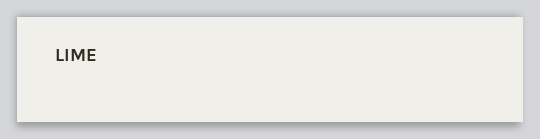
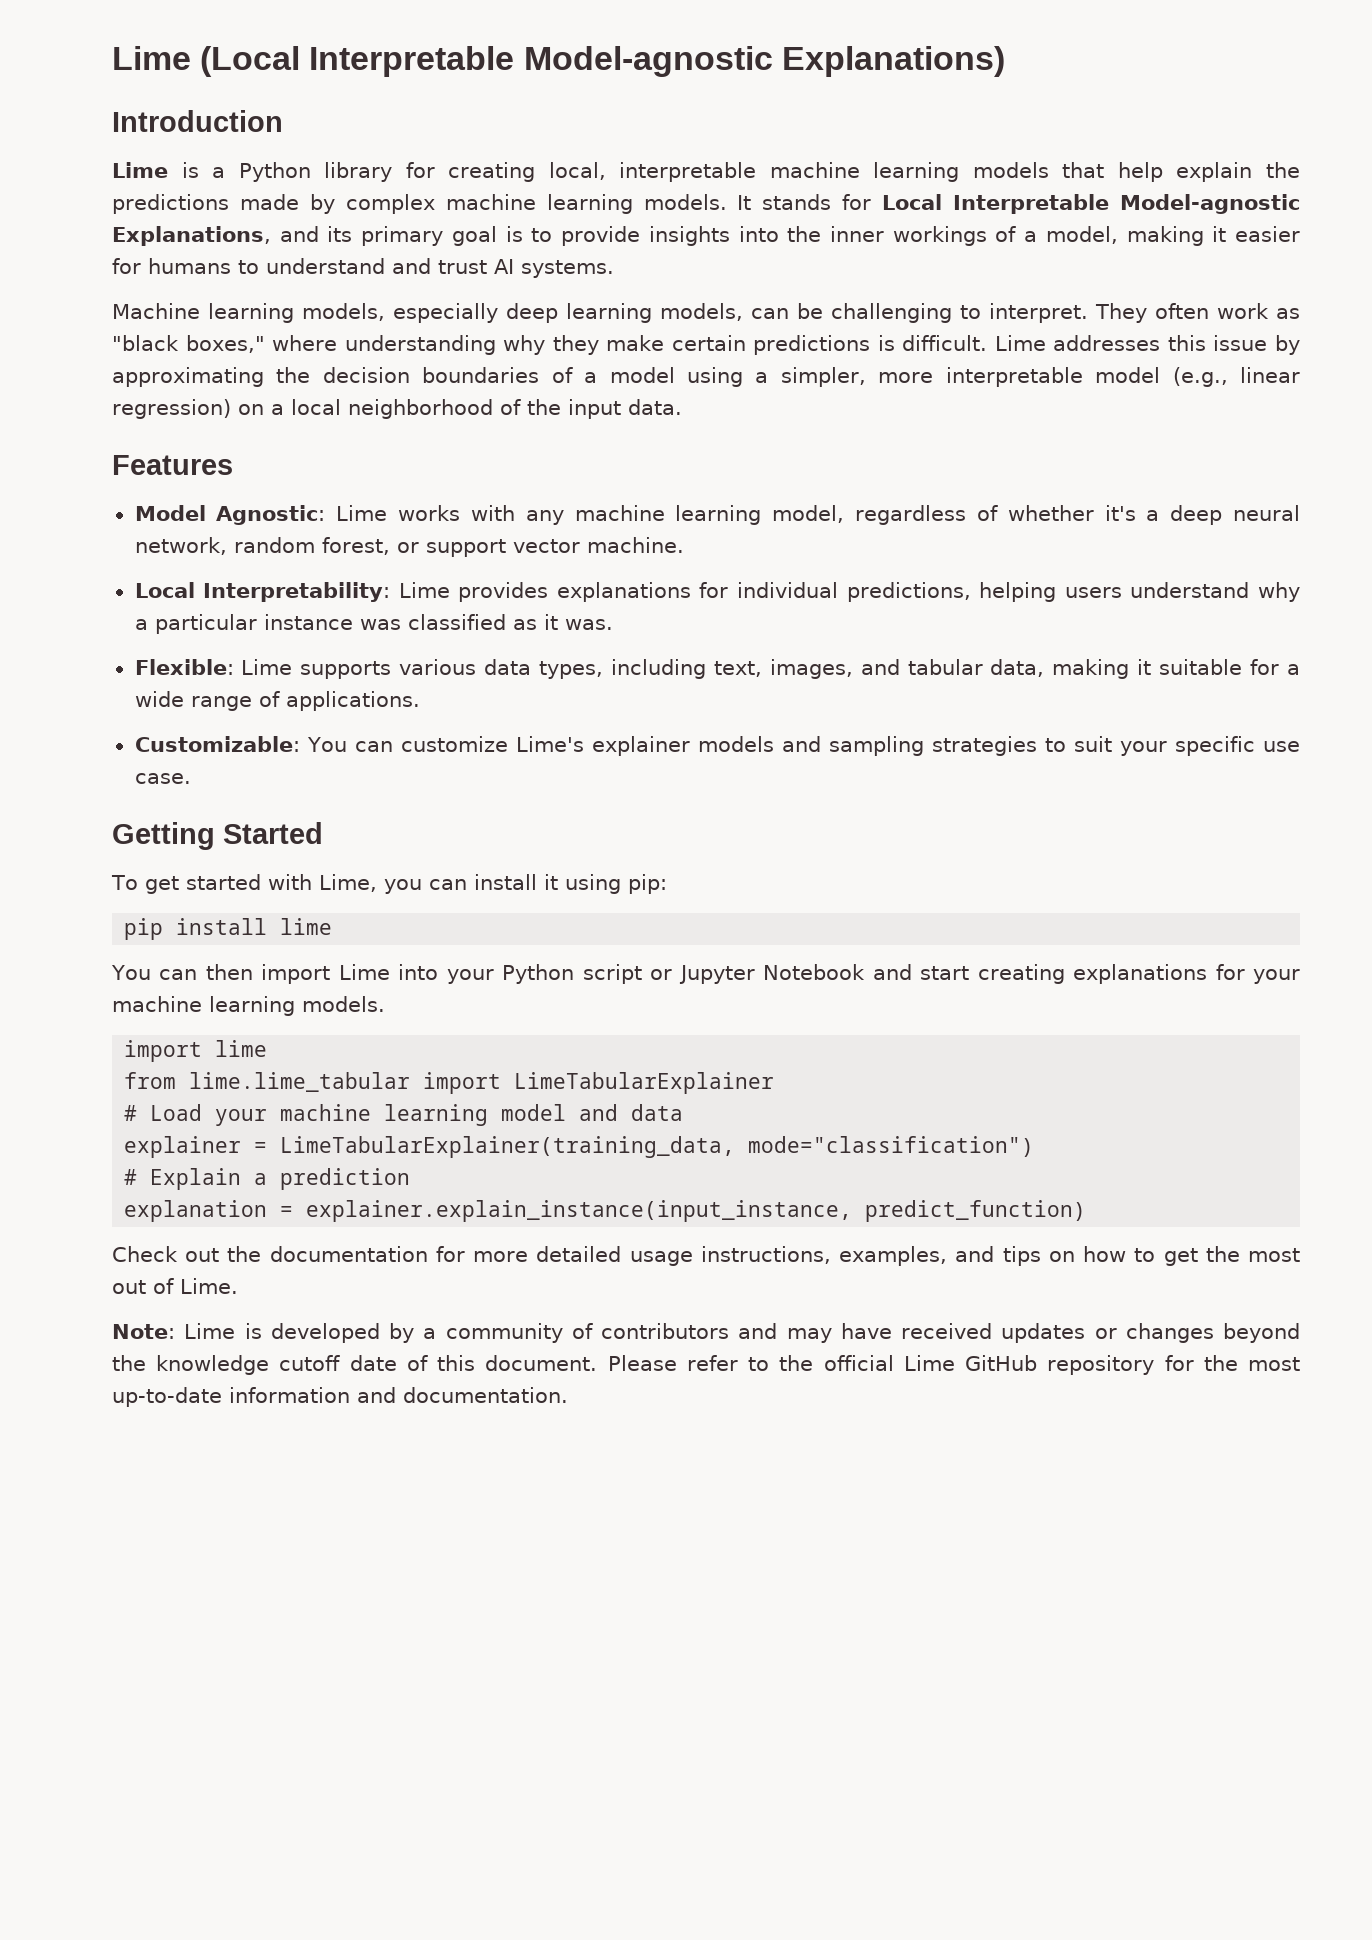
[55,49,97,61] LIME -> [112,46,1005,77] [112,110,283,132] [112,162,1300,182] [112,194,1300,214] [112,226,1300,246] [112,258,614,278] [112,303,1300,323] [112,335,1300,355] [112,367,1300,387] [112,399,682,419] [112,455,233,475] [134,505,1300,525] [134,537,684,557] [134,582,1300,602] [134,614,613,634] [134,659,1301,679] [134,691,420,711] [134,736,1300,756] [134,773,191,784] [112,822,323,850] [111,874,667,894] [124,918,333,940] [111,964,1301,984] [112,996,385,1016] [124,1040,268,1062] [124,1072,775,1094] [124,1104,684,1126] [124,1136,1035,1158] [124,1168,411,1190] [124,1200,1087,1222] [112,1246,1301,1266] [112,1278,238,1294] [112,1323,1300,1343] [112,1355,1301,1375] [112,1387,568,1407] Lime (Local Interpretable Model-agnostic Explanations) // Introduction // Lime is a Python library for creating local, interpretable machine learning models that help explain the predictions made by complex machine learning models. It stands for Local Interpretable Model-agnostic Explanations, and its primary goal is to provide insights into the inner workings of a model, making it easier for humans to understand and trust AI systems. // Machine learning models, especially deep learning models, can be challenging to interpret. They often work as "black boxes," where understanding why they make certain predictions is difficult. Lime addresses this issue by approximating the decision boundaries of a model using a simpler, more interpretable model (e.g., linear regression) on a local neighborhood of the input data. // Features // Model Agnostic: Lime works with any machine learning model, regardless of whether it's a deep neural network, random forest, or support vector machine. // Local Interpretability: Lime provides explanations for individual predictions, helping users understand why a particular instance was classified as it was. // Flexible: Lime supports various data types, including text, images, and tabular data, making it suitable for a wide range of applications. // Customizable: You can customize Lime's explainer models and sampling strategies to suit your specific use case. // Getting Started // To get started with Lime, you can install it using pip: // pip install lime // You can then import Lime into your Python script or Jupyter Notebook and start creating explanations for your machine learning models. // import lime // from lime.lime_tabular import LimeTabularExplainer // # Load your machine learning model and data // explainer = LimeTabularExplainer(training_data, mode="classification") // # Explain a prediction // explanation = explainer.explain_instance(input_instance, predict_function) // Check out the documentation for more detailed usage instructions, examples, and tips on how to get the most out of Lime. // Note: Lime is developed by a community of contributors and may have received updates or changes beyond the knowledge cutoff date of this document. Please refer to the official Lime GitHub repository for the most up-to-date information and documentation.

